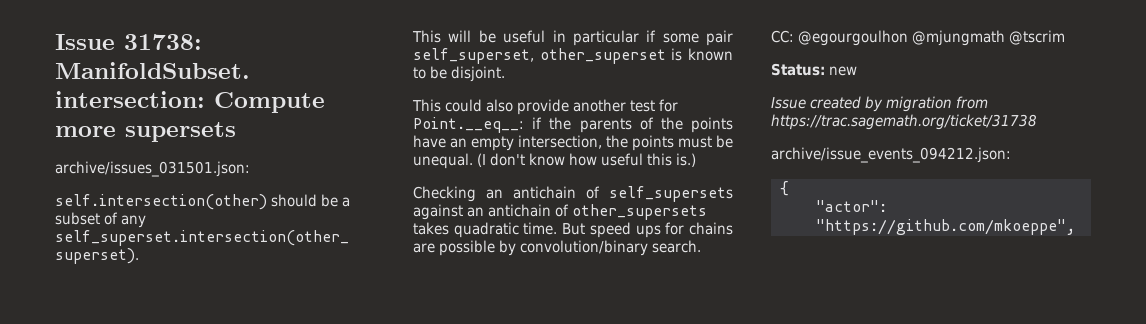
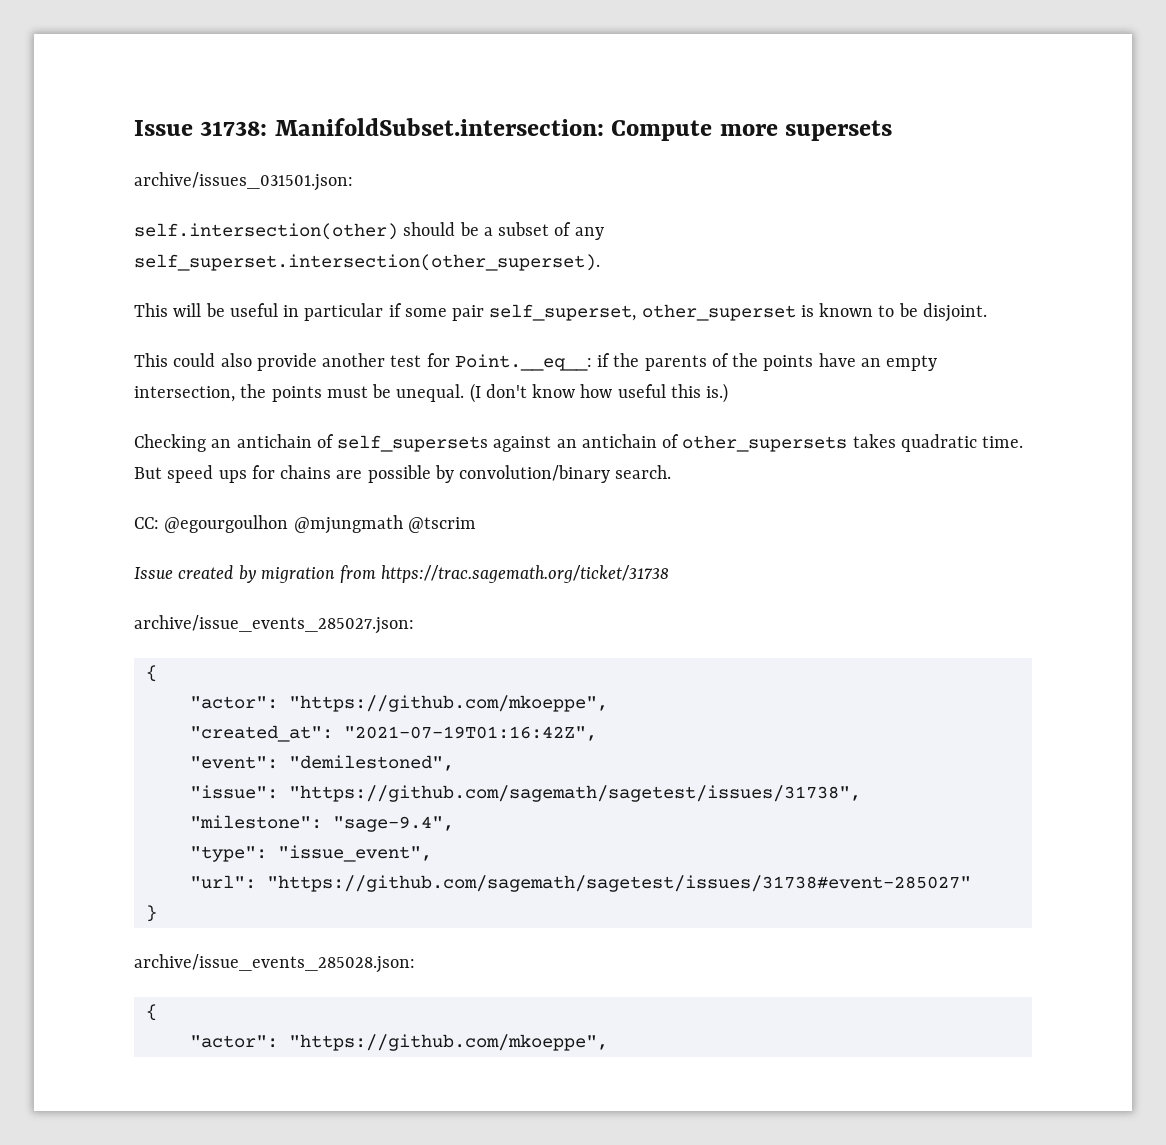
[771,63,857,76] // Status: new -> (476, 525) none
[771,147,1011,163] [779,181,789,196] [815,200,887,212] [815,219,1075,235] archive/issue_events_094212.json: // { // "actor": "https://github.com/mkoeppe", -> [134,615,414,634] [145,665,157,682] [189,695,608,712] [189,725,597,742] [189,755,454,771] [189,785,861,802] [189,815,454,832] [189,845,432,862] [189,875,971,892] [145,905,157,922] [134,954,415,973] [145,1004,157,1021] [189,1034,608,1051] archive/issue_events_285027.json: // { // "actor": "https://github.com/mkoeppe", // "created_at": "2021-07-19T01:16:42Z", // "event": "demilestoned", // "issue": "https://github.com/sagemath/sagetest/issues/31738", // "milestone": "sage-9.4", // "type": "issue_event", // "url": "https://github.com/sagemath/sagetest/issues/31738#event-285027" // } // archive/issue_events_285028.json: // { // "actor": "https://github.com/mkoeppe",

